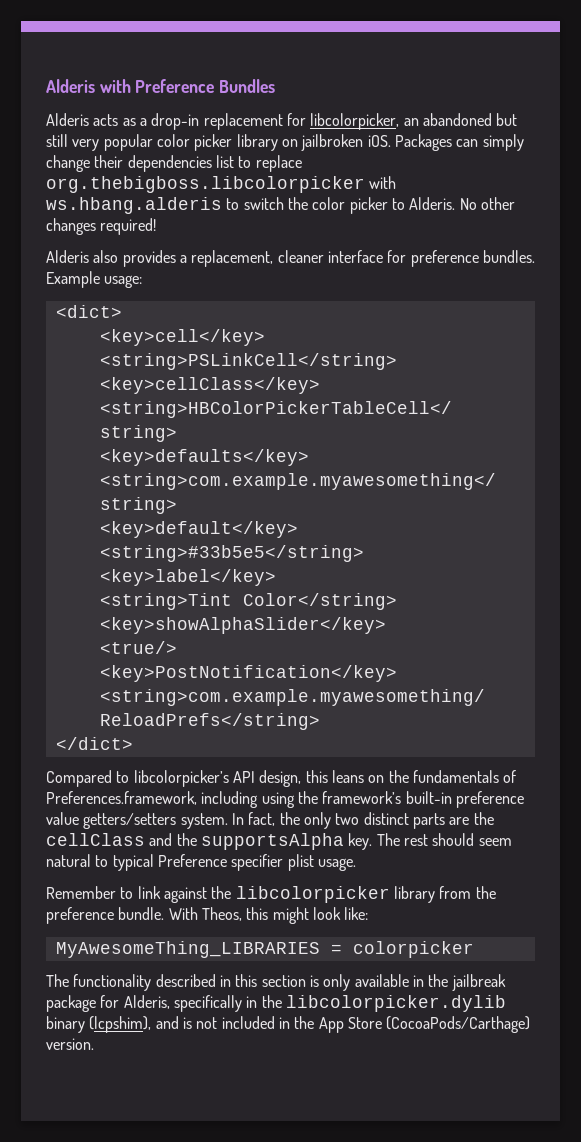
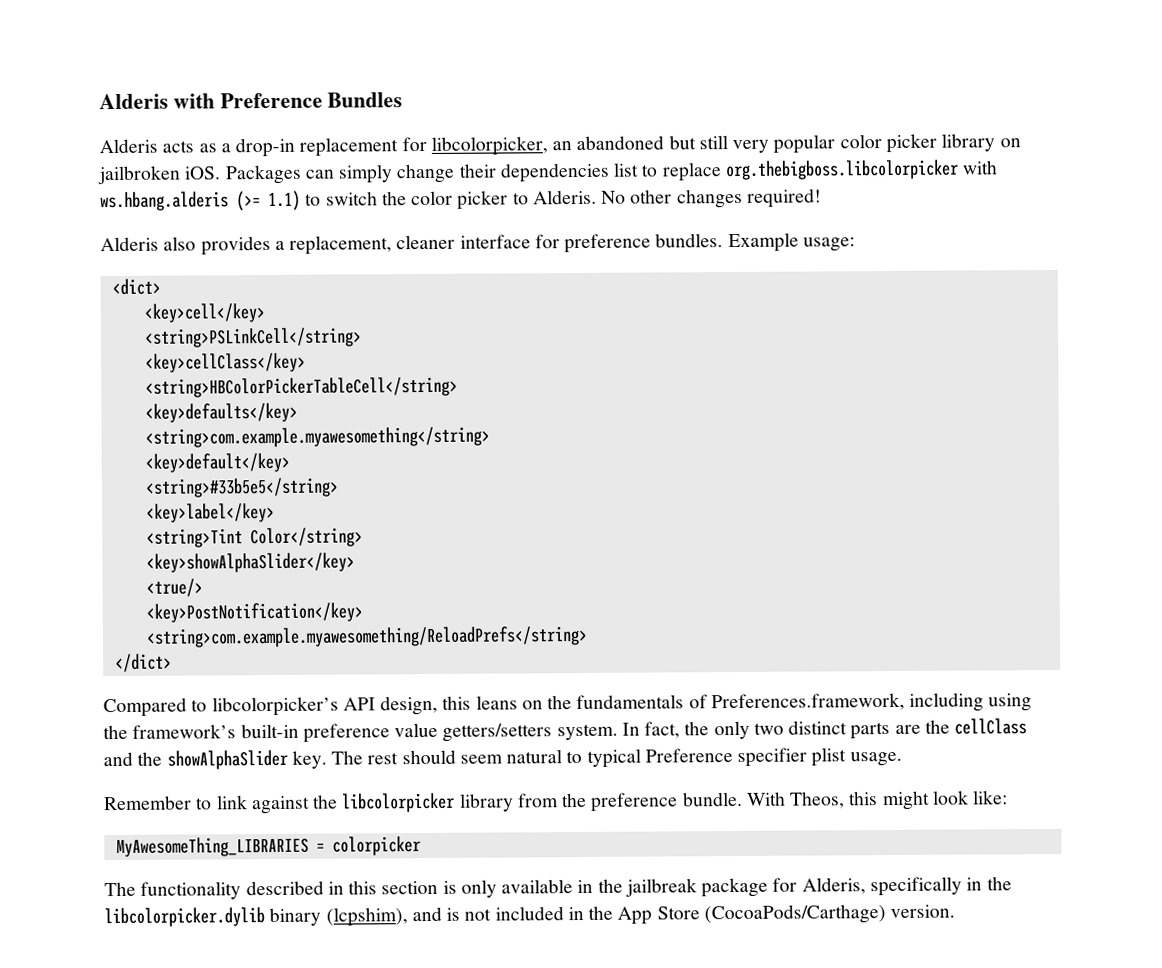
(222, 205) none -> [236,190,301,212] (>= 1.1)
[200,833,344,850] supportsAlpha -> [166,749,288,770] showAlphaSlider

